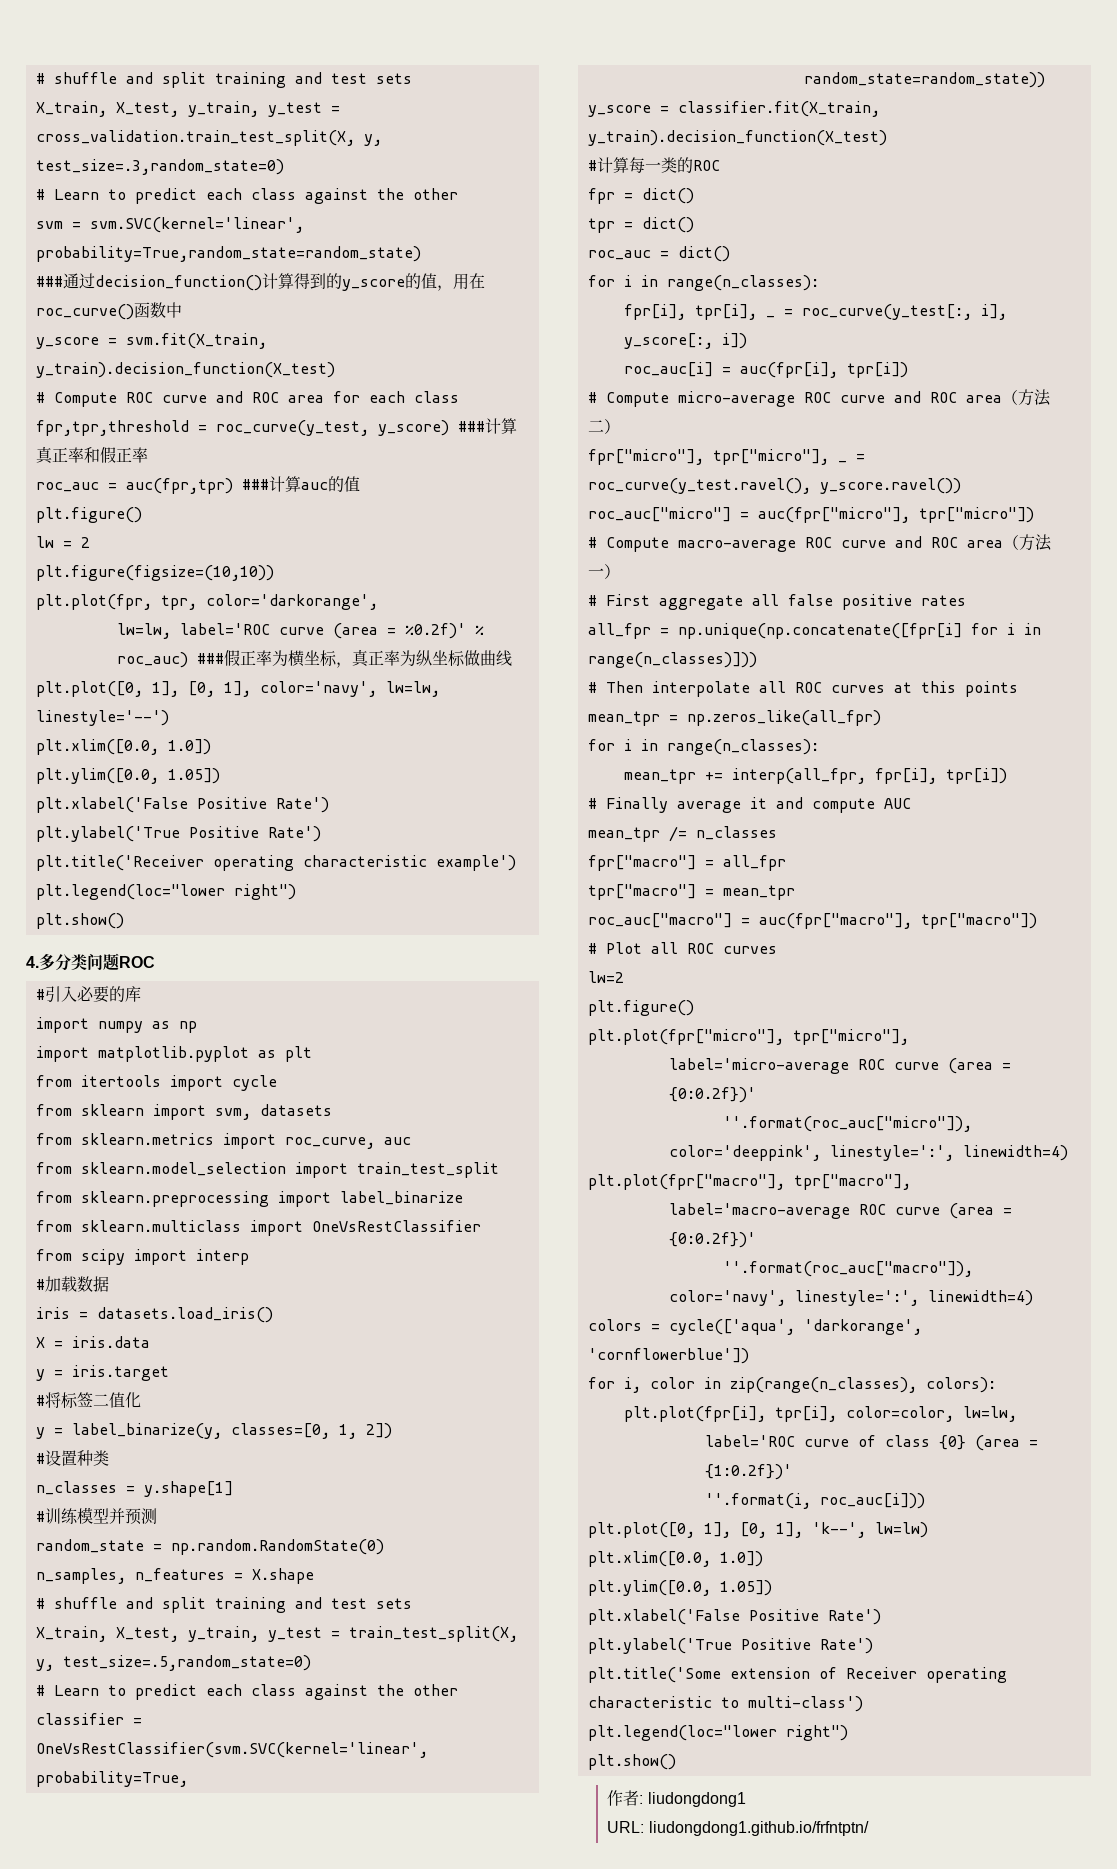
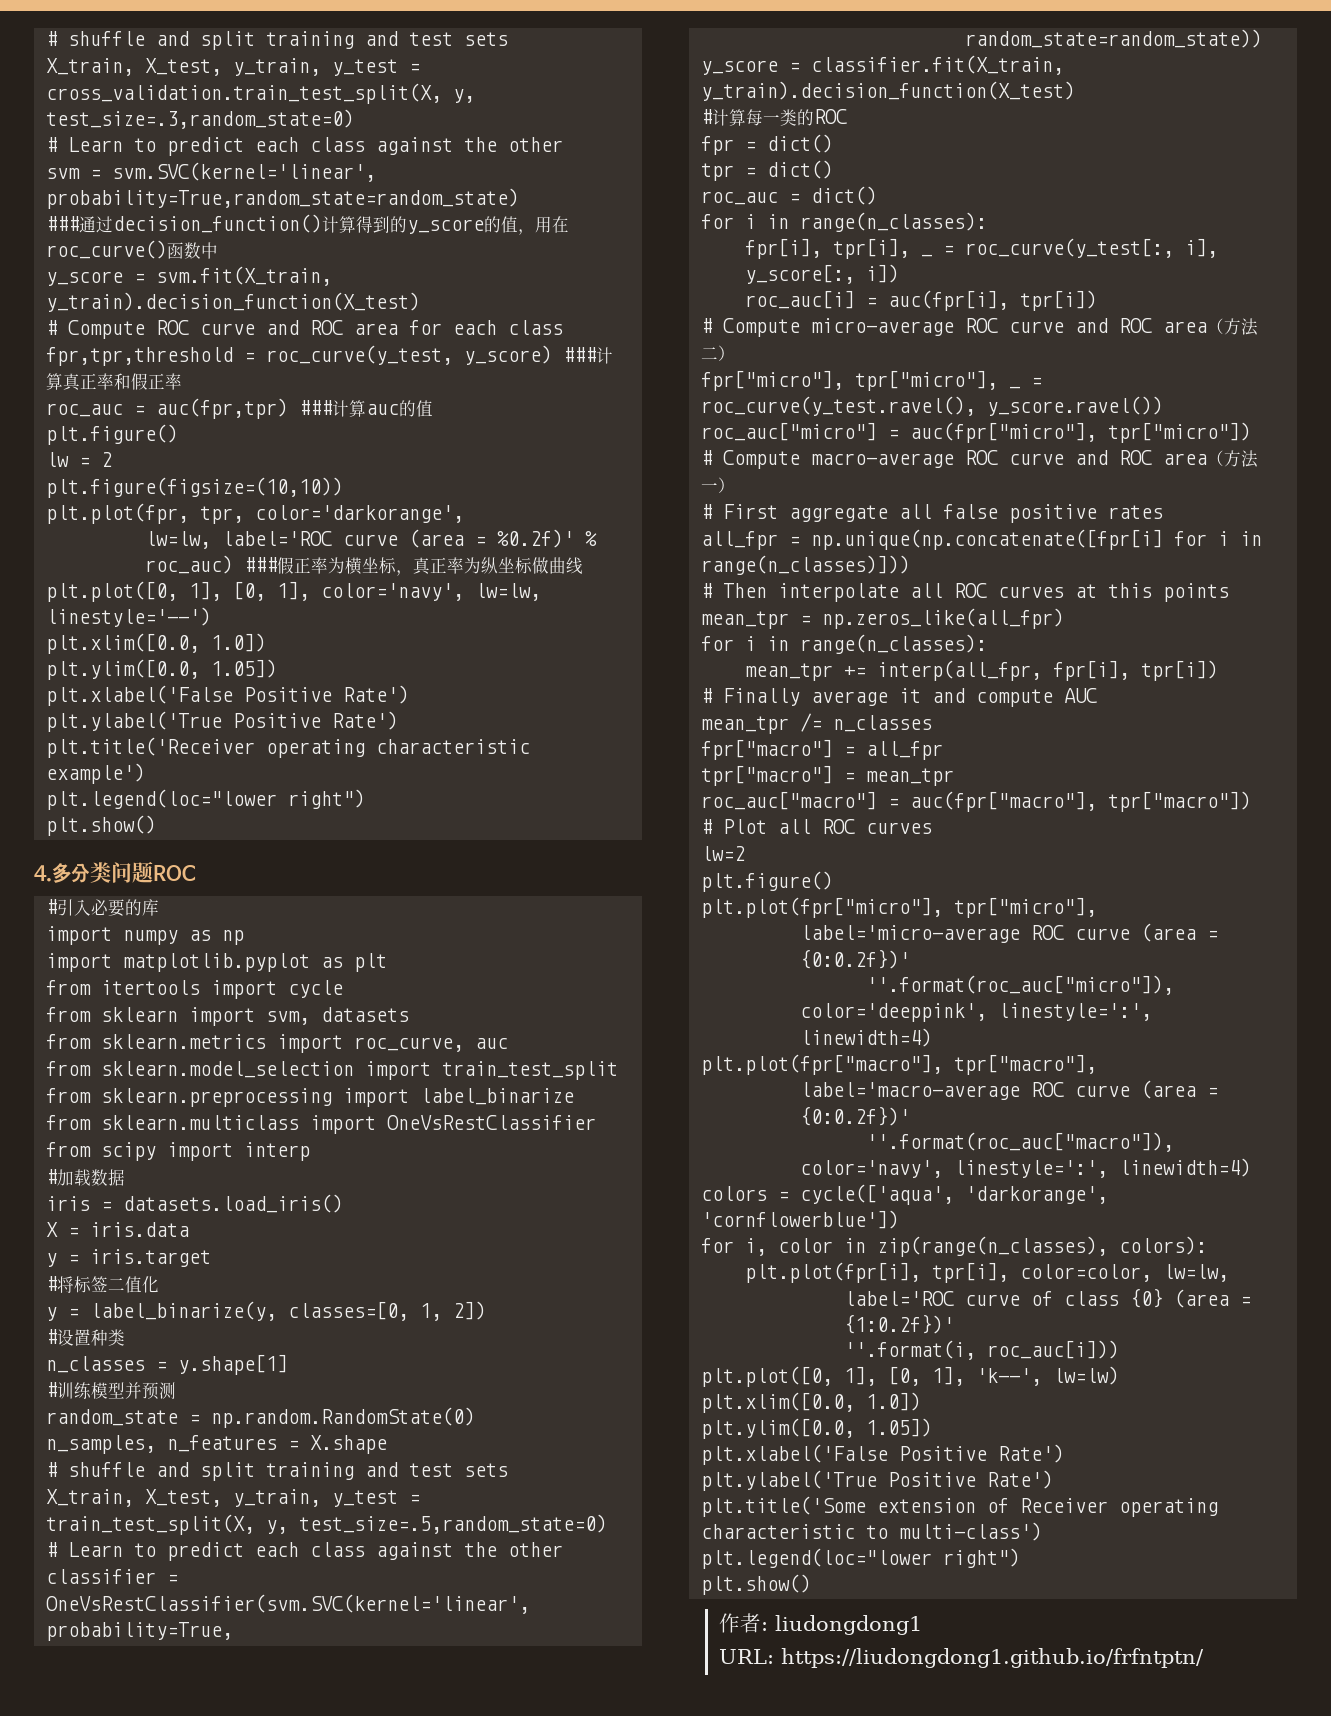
[648,1821,869,1836] liudongdong1.github.io/frfntptn/ -> [781,1648,1205,1668] https://liudongdong1.github.io/frfntptn/

